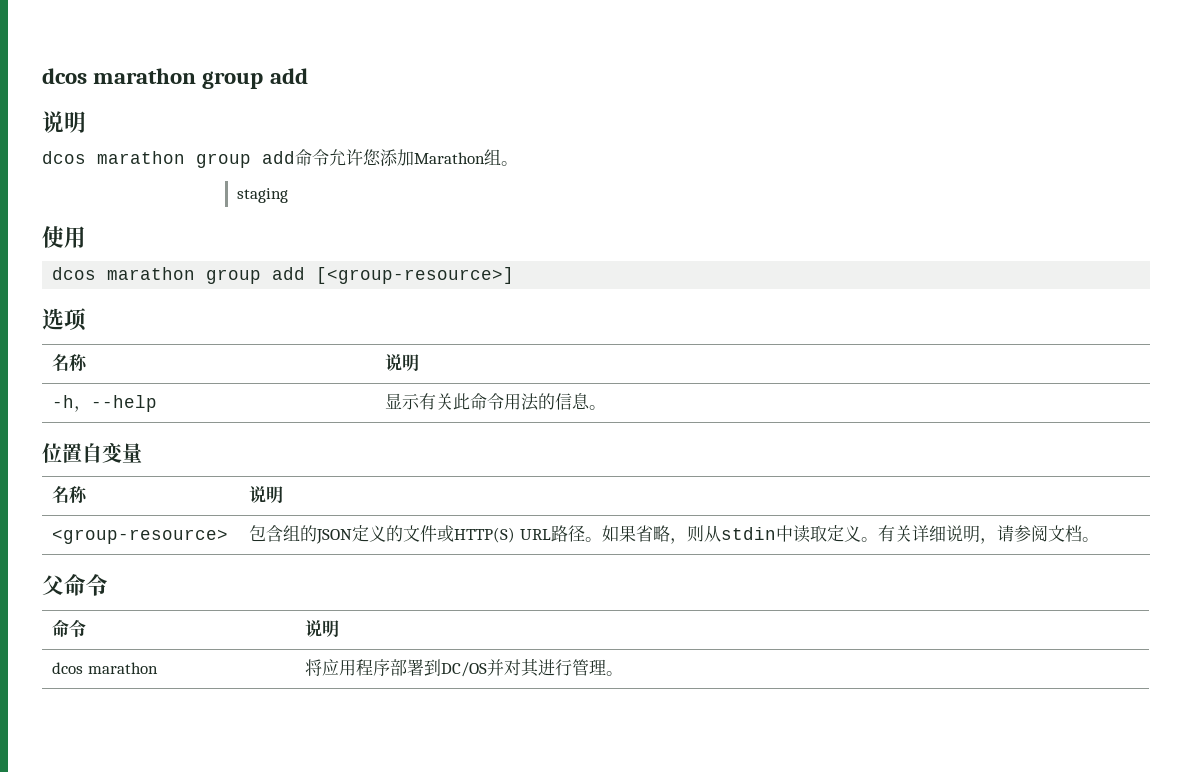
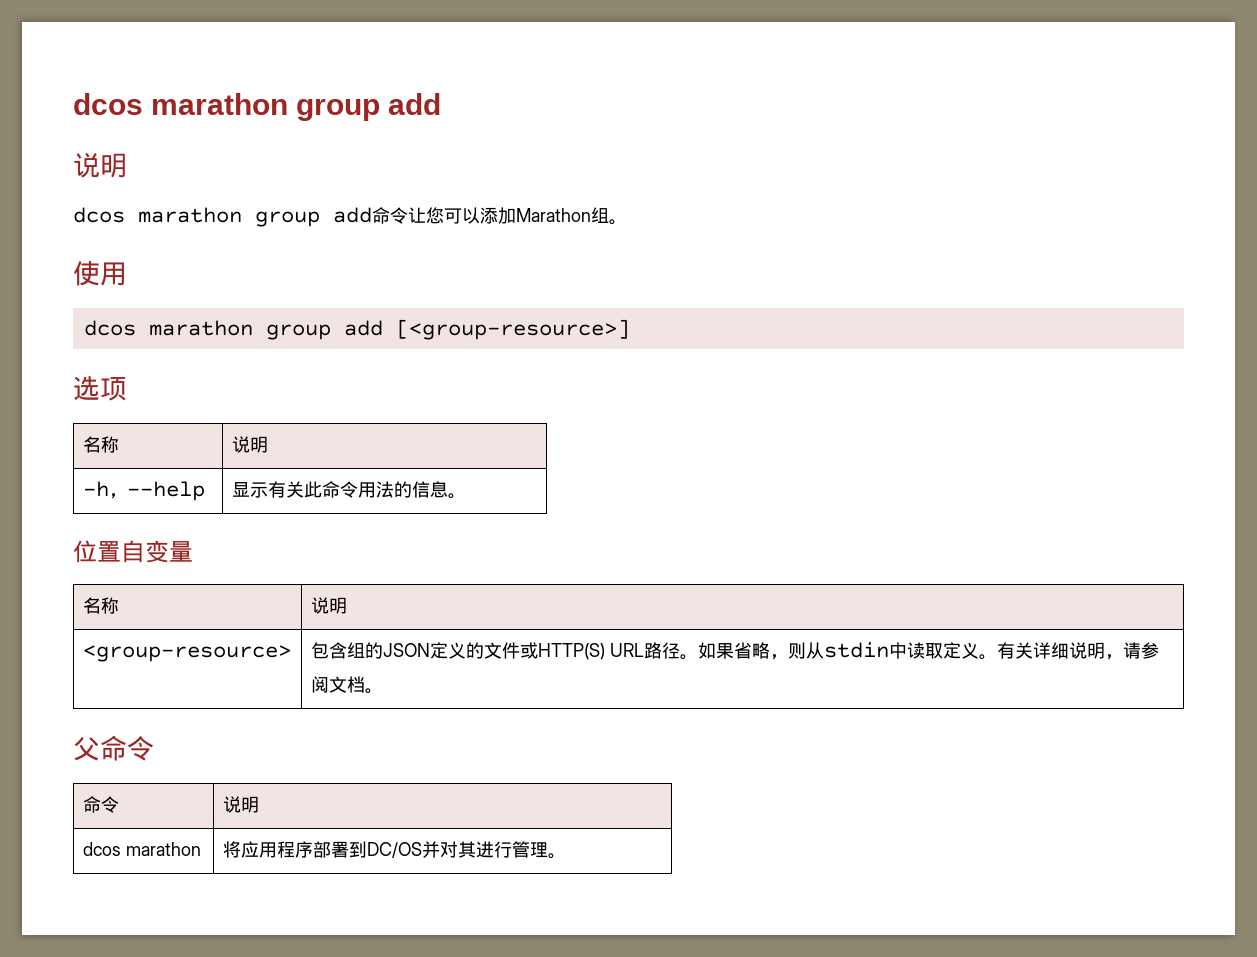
[329,149,381,166] 允许您 -> [408,207,480,224] 让您可以
[237,188,289,203] // staging -> (627, 222) none

